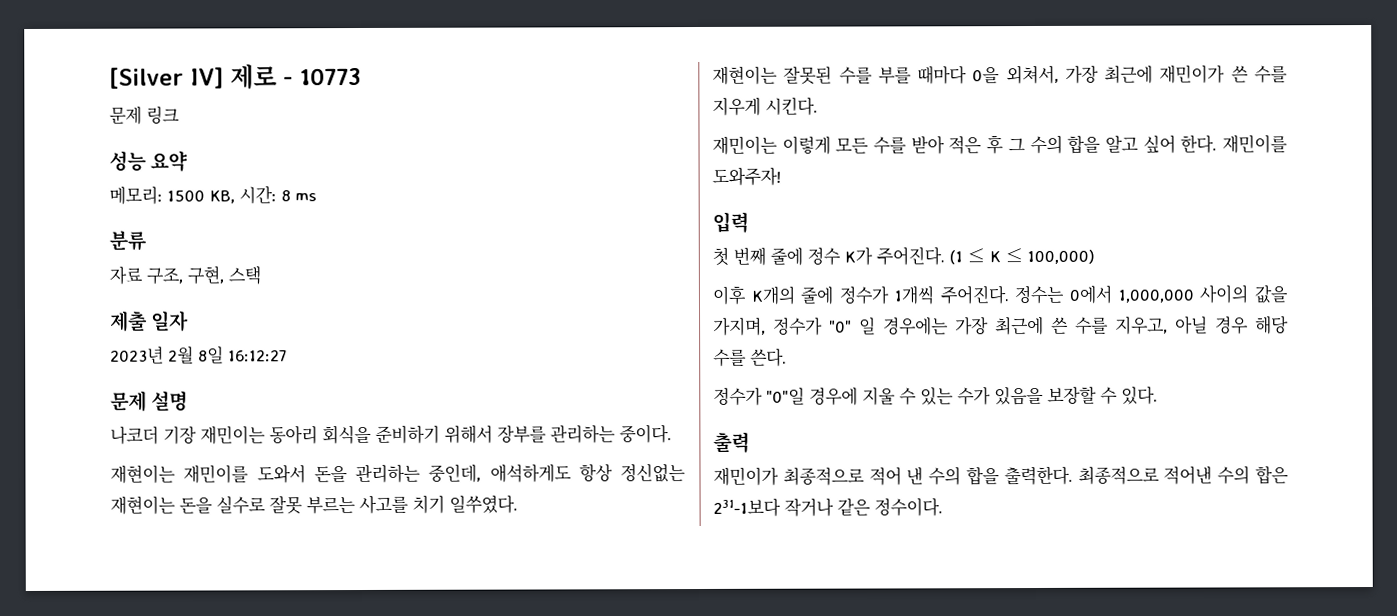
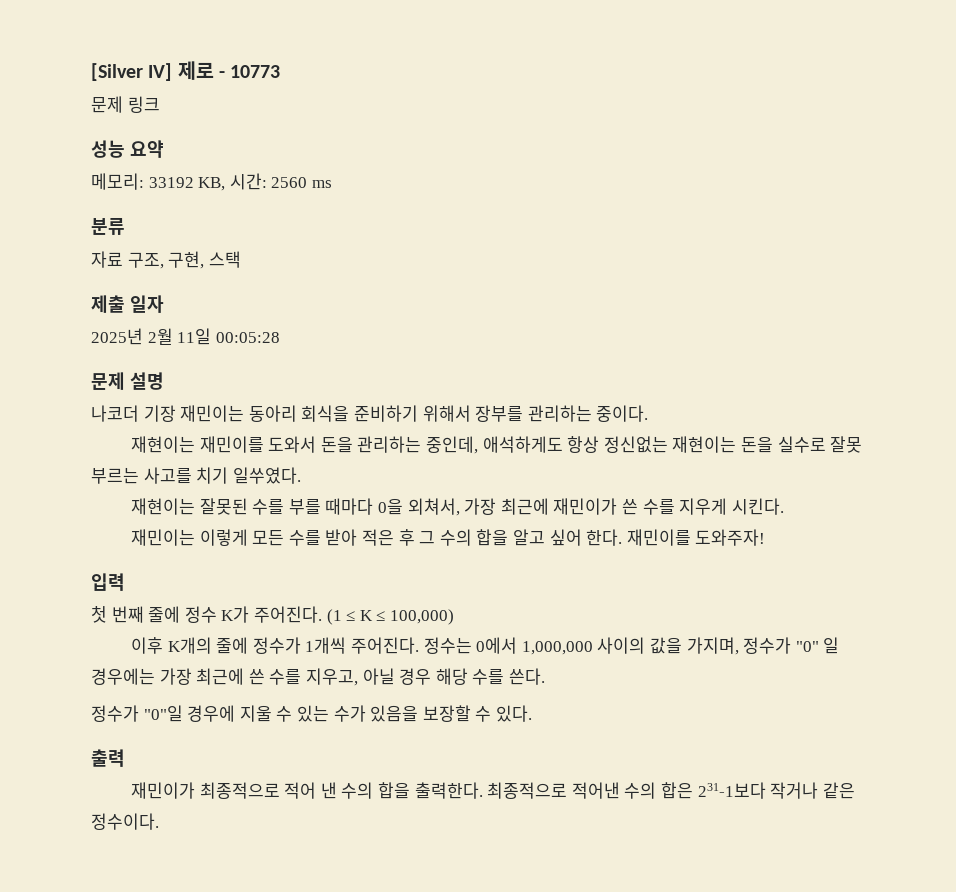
[167,190,205,202] 1500 -> [148,177,194,188] 33192
[281,190,291,202] 8 -> [271,177,308,188] 2560
[110,346,287,364] 2023년 2월 8일 16:12:27 -> [91,328,280,345] 2025년 2월 11일 00:05:28

